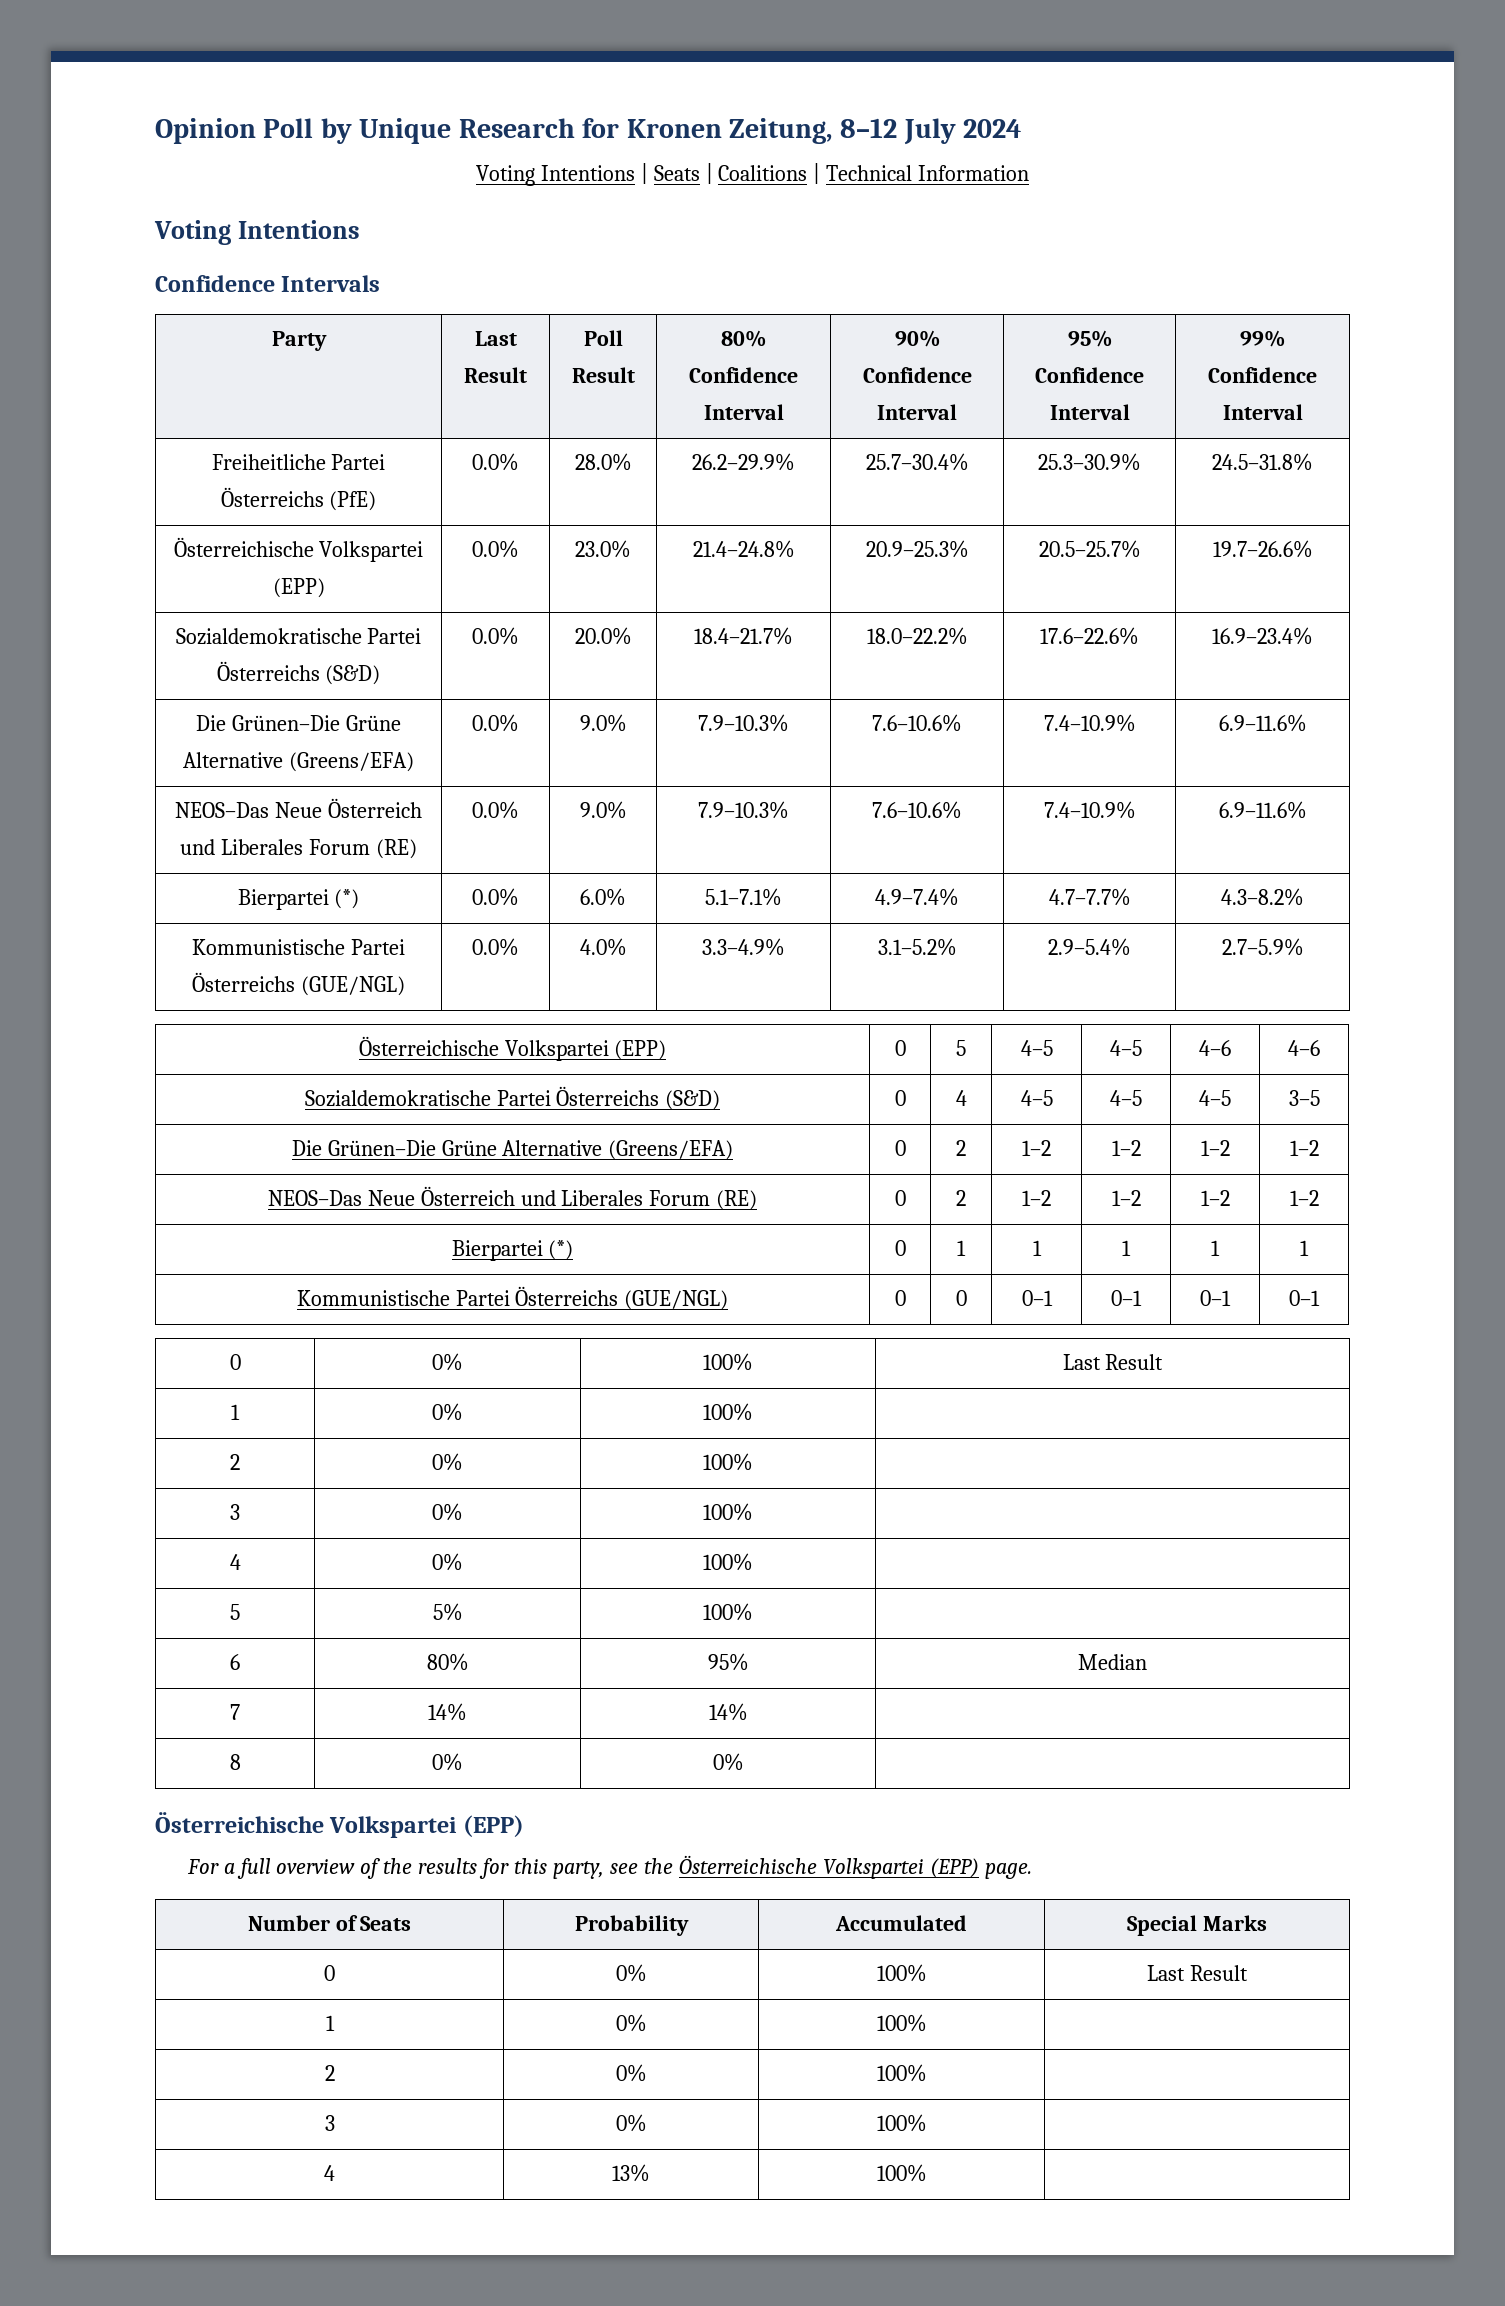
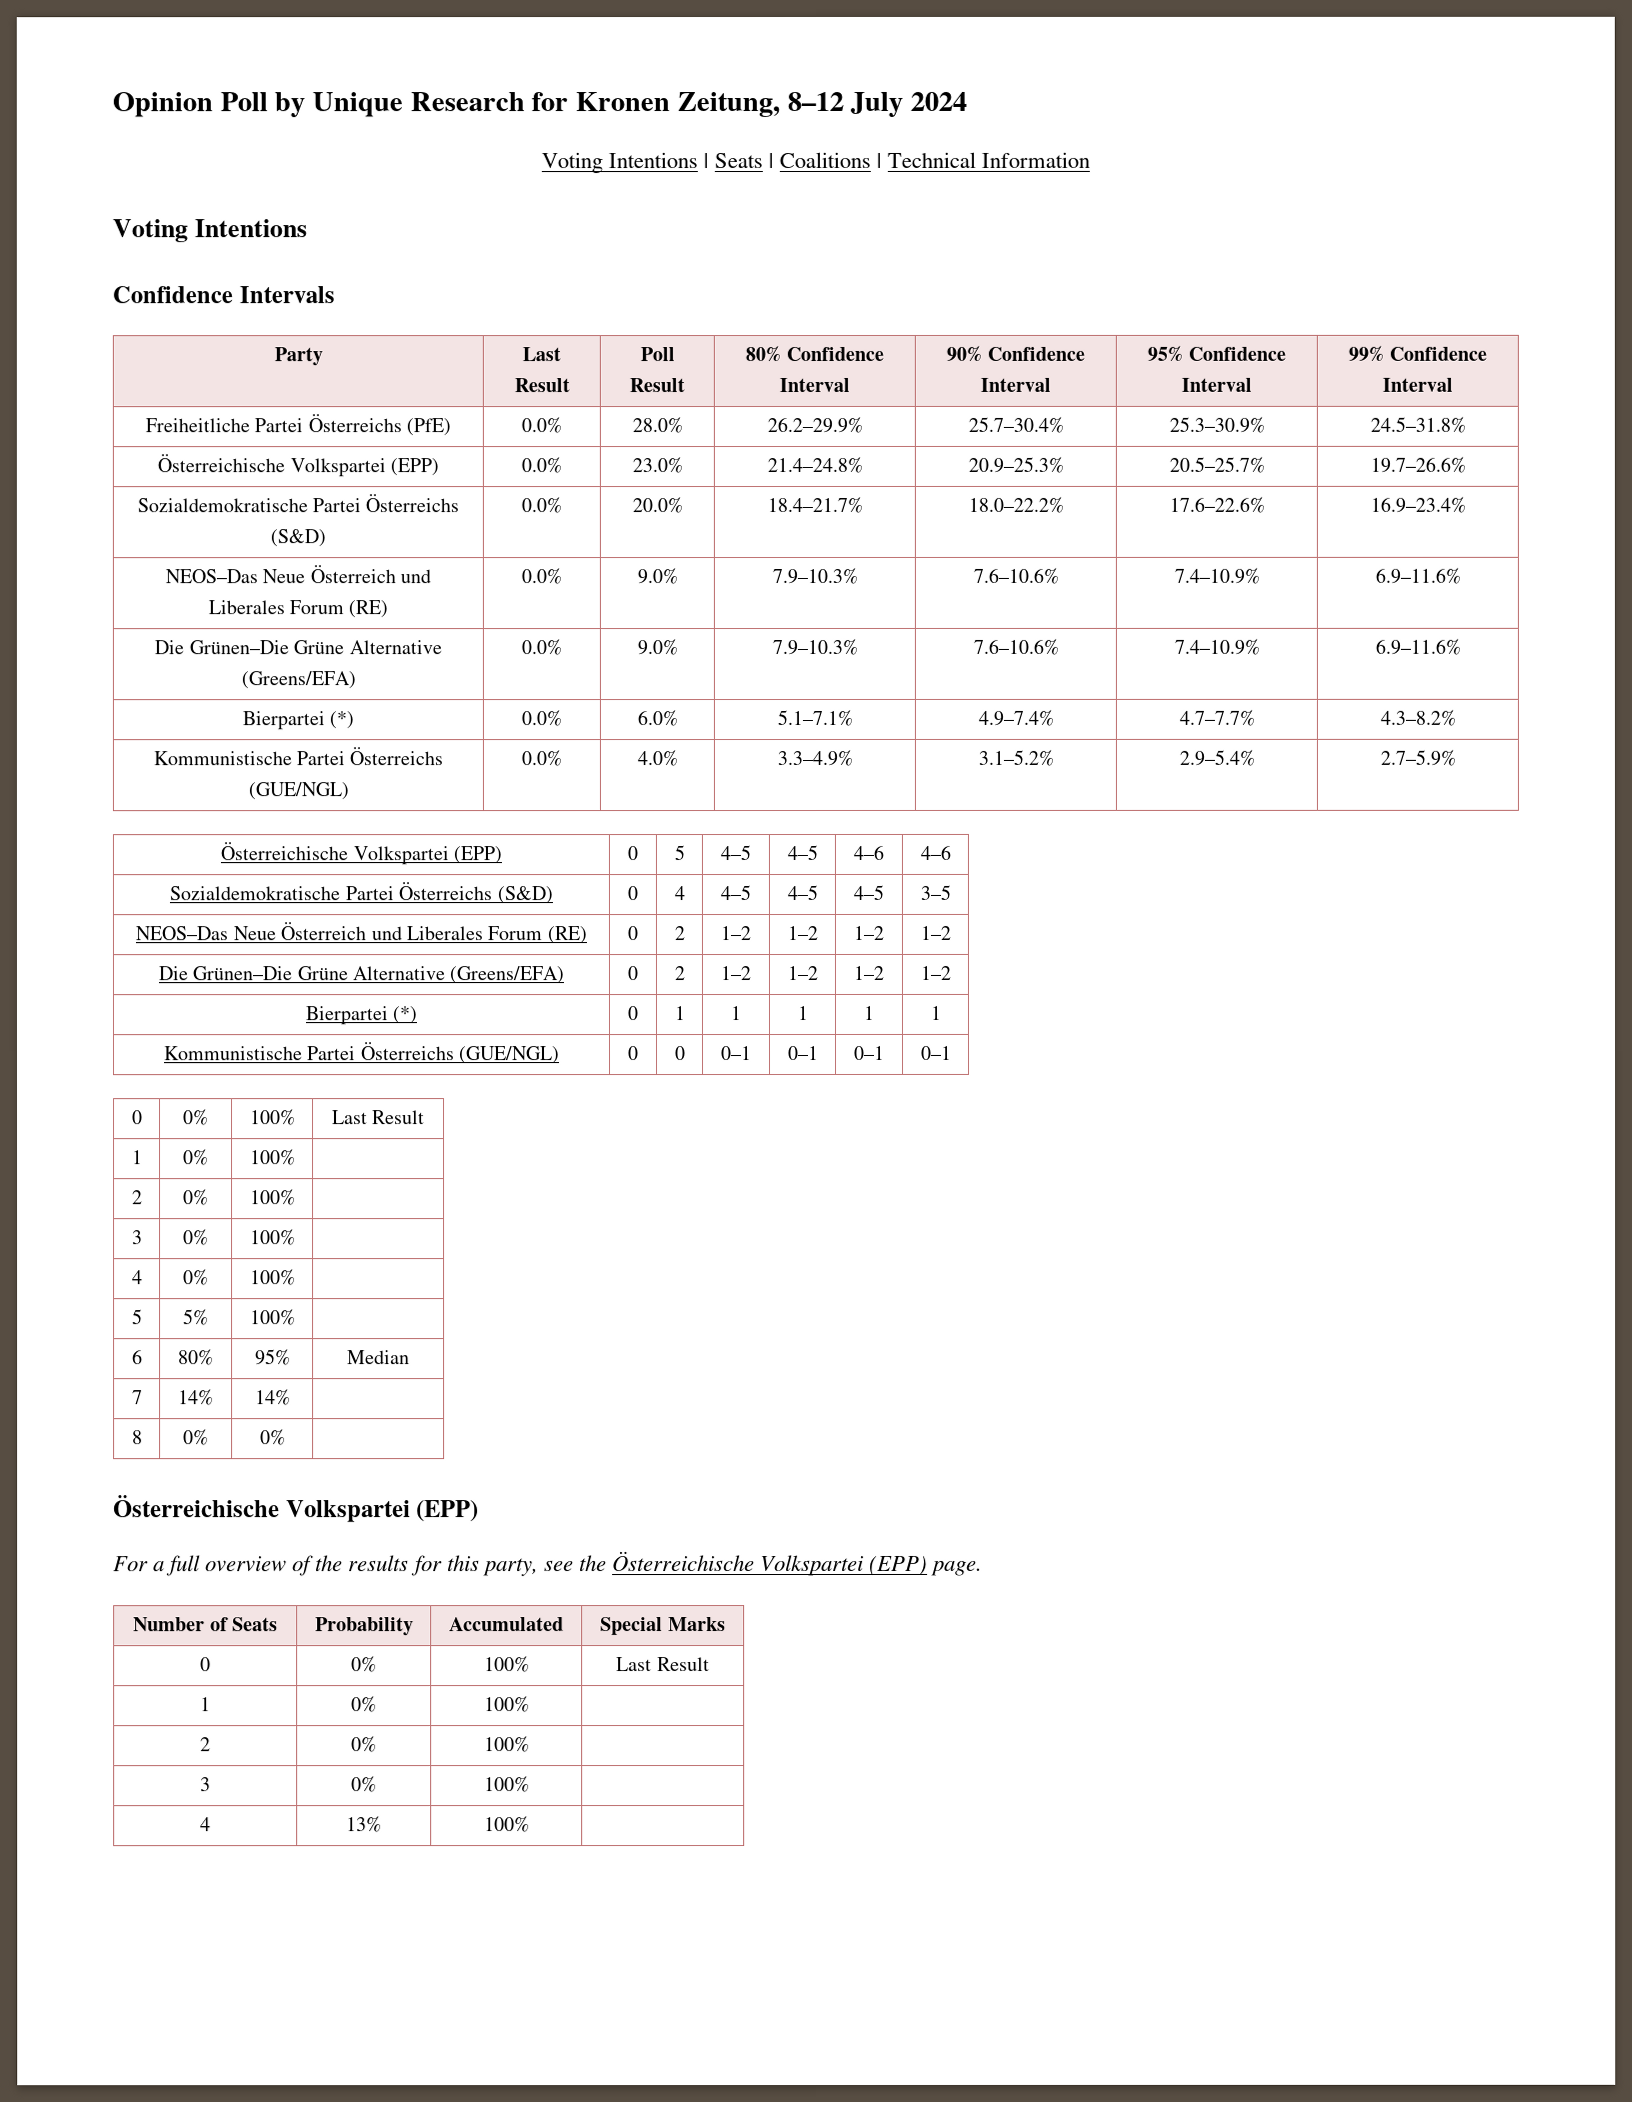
[196,715,401,731] [183,752,414,772] [472,714,519,732] [579,714,627,732] [698,714,789,732] [872,714,962,732] [1043,714,1136,732] [1218,714,1307,732] [175,798,422,818] [180,839,417,859] Die Grünen–Die Grüne Alternative (Greens/EFA) | 0.0% | 9.0% | 7.9–10.3% | 7.6–10.6% | 7.4–10.9% | 6.9–11.6% // NEOS–Das Neue Österreich und Liberales Forum (RE) -> [164,565,432,584] [207,600,389,619] [521,568,562,585] [636,568,678,585] [771,567,858,585] [972,567,1059,584] [1173,567,1260,584] [1374,567,1461,584] [154,640,442,655] [240,671,356,690] NEOS–Das Neue Österreich und Liberales Forum (RE) | 0.0% | 9.0% | 7.9–10.3% | 7.6–10.6% | 7.4–10.9% | 6.9–11.6% // Die Grünen–Die Grüne Alternative (Greens/EFA)
[291,1140,734,1160] [894,1140,906,1156] [956,1140,966,1156] [1022,1140,1051,1156] [1111,1140,1141,1156] [1200,1140,1230,1156] [1289,1140,1319,1156] [267,1186,758,1210] Die Grünen–Die Grüne Alternative (Greens/EFA) | 0 | 2 | 1–2 | 1–2 | 1–2 | 1–2 // NEOS–Das Neue Österreich und Liberales Forum (RE) -> [135,922,587,945] [627,926,638,941] [673,926,685,941] [720,926,751,941] [786,925,818,941] [853,925,884,940] [919,925,951,940] [157,966,565,985] NEOS–Das Neue Österreich und Liberales Forum (RE) | 0 | 2 | 1–2 | 1–2 | 1–2 | 1–2 // Die Grünen–Die Grüne Alternative (Greens/EFA)

